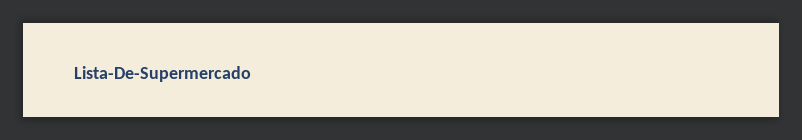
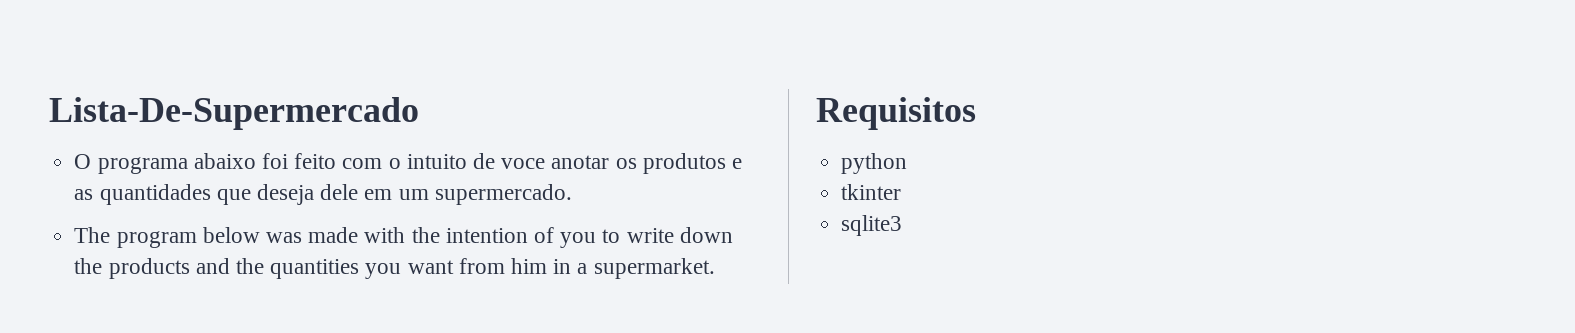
(251, 74) none -> [74,153,743,174] [74,184,572,205] [74,227,733,248] [74,258,715,279] [816,97,976,130] [841,153,908,174] [841,184,902,200] [841,215,903,236] // O programa abaixo foi feito com o intuito de voce anotar os produtos e as quantidades que deseja dele em um supermercado. // The program below was made with the intention of you to write down the products and the quantities you want from him in a supermarket. // Requisitos // python // tkinter // sqlite3

